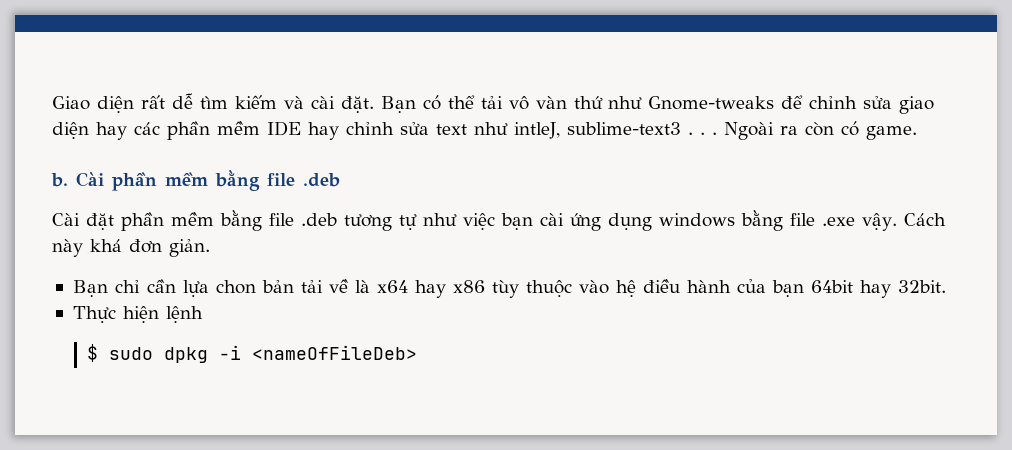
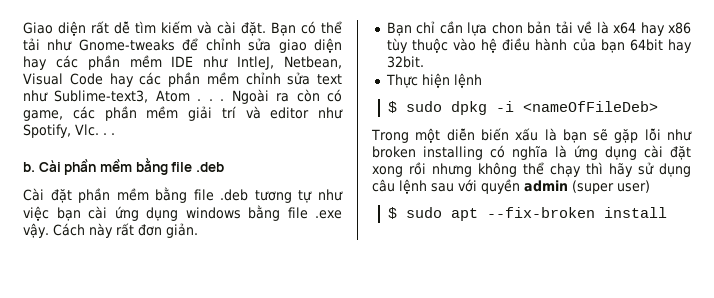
[509,96,603,110] vô vàn thứ -> (40, 44) none
[308,122,339,140] hay -> [203,56,342,70] [23,72,239,87] như IntleJ, Netbean, Visual Code hay các phần mềm
[514,122,681,139] intleJ, sublime-text3 -> [54,90,190,103] Sublime-text3, Atom
[866,126,917,140] game. -> [23,106,343,121] [23,124,115,138] game, các phần mềm giải trí và editor như Spotify, Vlc. . .
[90,239,122,252] khá -> [115,223,134,236] rất
(418, 352) none -> [371,128,692,143] [372,145,691,160] [372,162,691,177] [372,179,650,194] [387,207,667,221] // Trong một diễn biến xấu là bạn sẽ gặp lỗi như broken installing có nghĩa là ứng dụng cài đặt xong rồi nhưng không thể chạy thì hãy sử dụng câu lệnh sau với quyền admin (super user) // $ sudo apt --fix-broken install

